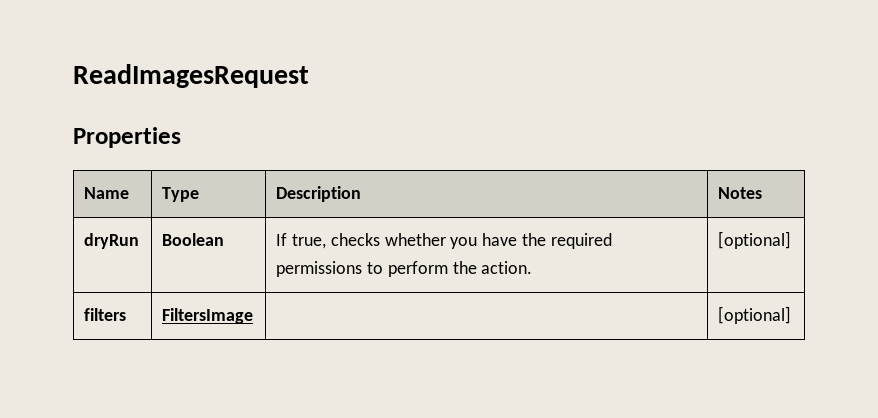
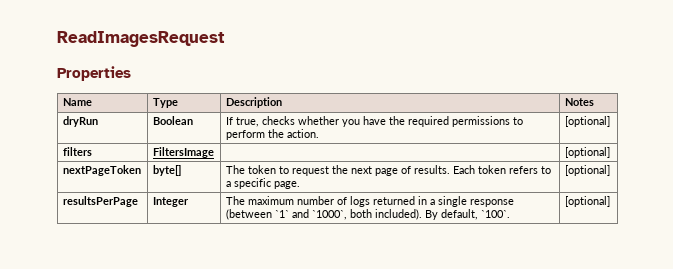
(792, 315) none -> [62,165,141,176] [152,165,181,176] [225,165,551,176] [225,178,300,189] [564,165,610,176] [62,196,138,207] [152,197,189,207] [225,196,514,207] [225,209,510,220] [564,196,610,207] // nextPageToken | byte[] | The token to request the next page of results. Each token refers to a specific page. | [optional] // resultsPerPage | Integer | The maximum number of logs returned in a single response (between `1` and `1000`, both included). By default, `100`. | [optional]

